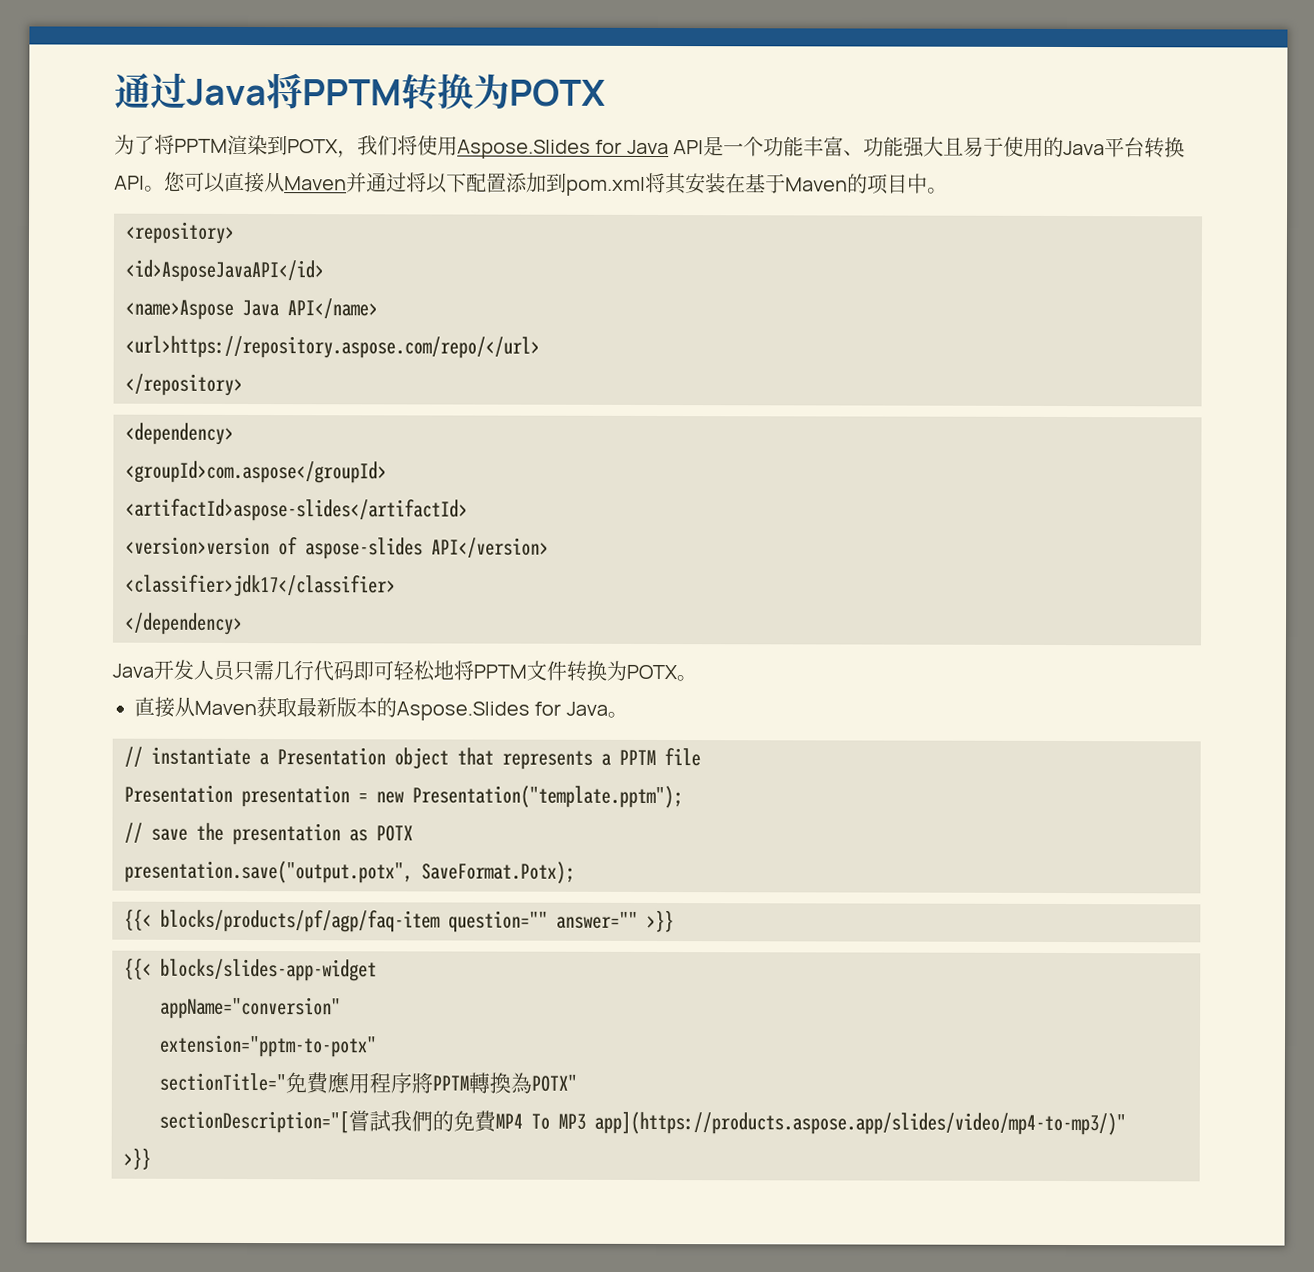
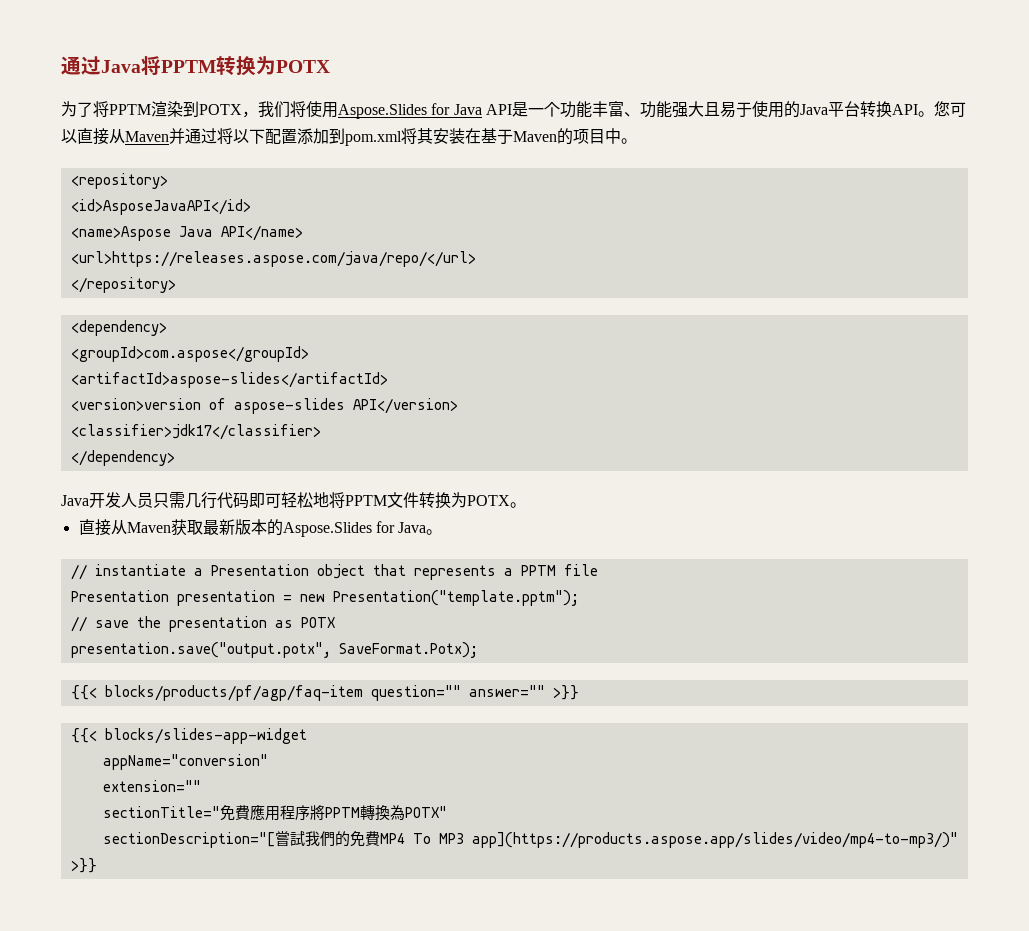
[125,335,540,359] <url>https://repository.aspose.com/repo/</url> -> [70,251,476,267] <url>https://releases.aspose.com/java/repo/</url>
[159,1034,377,1058] extension="pptm-to-potx" -> [102,780,201,792] extension=""

